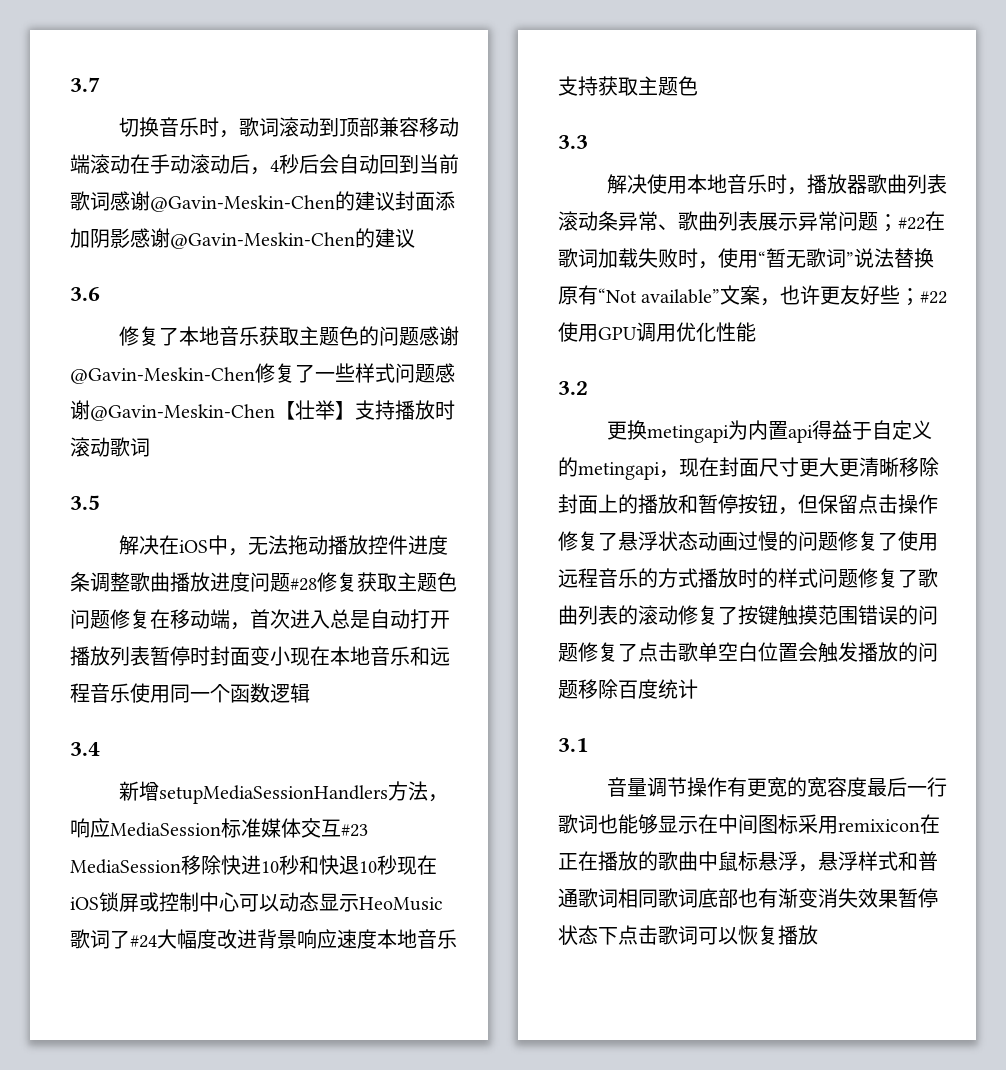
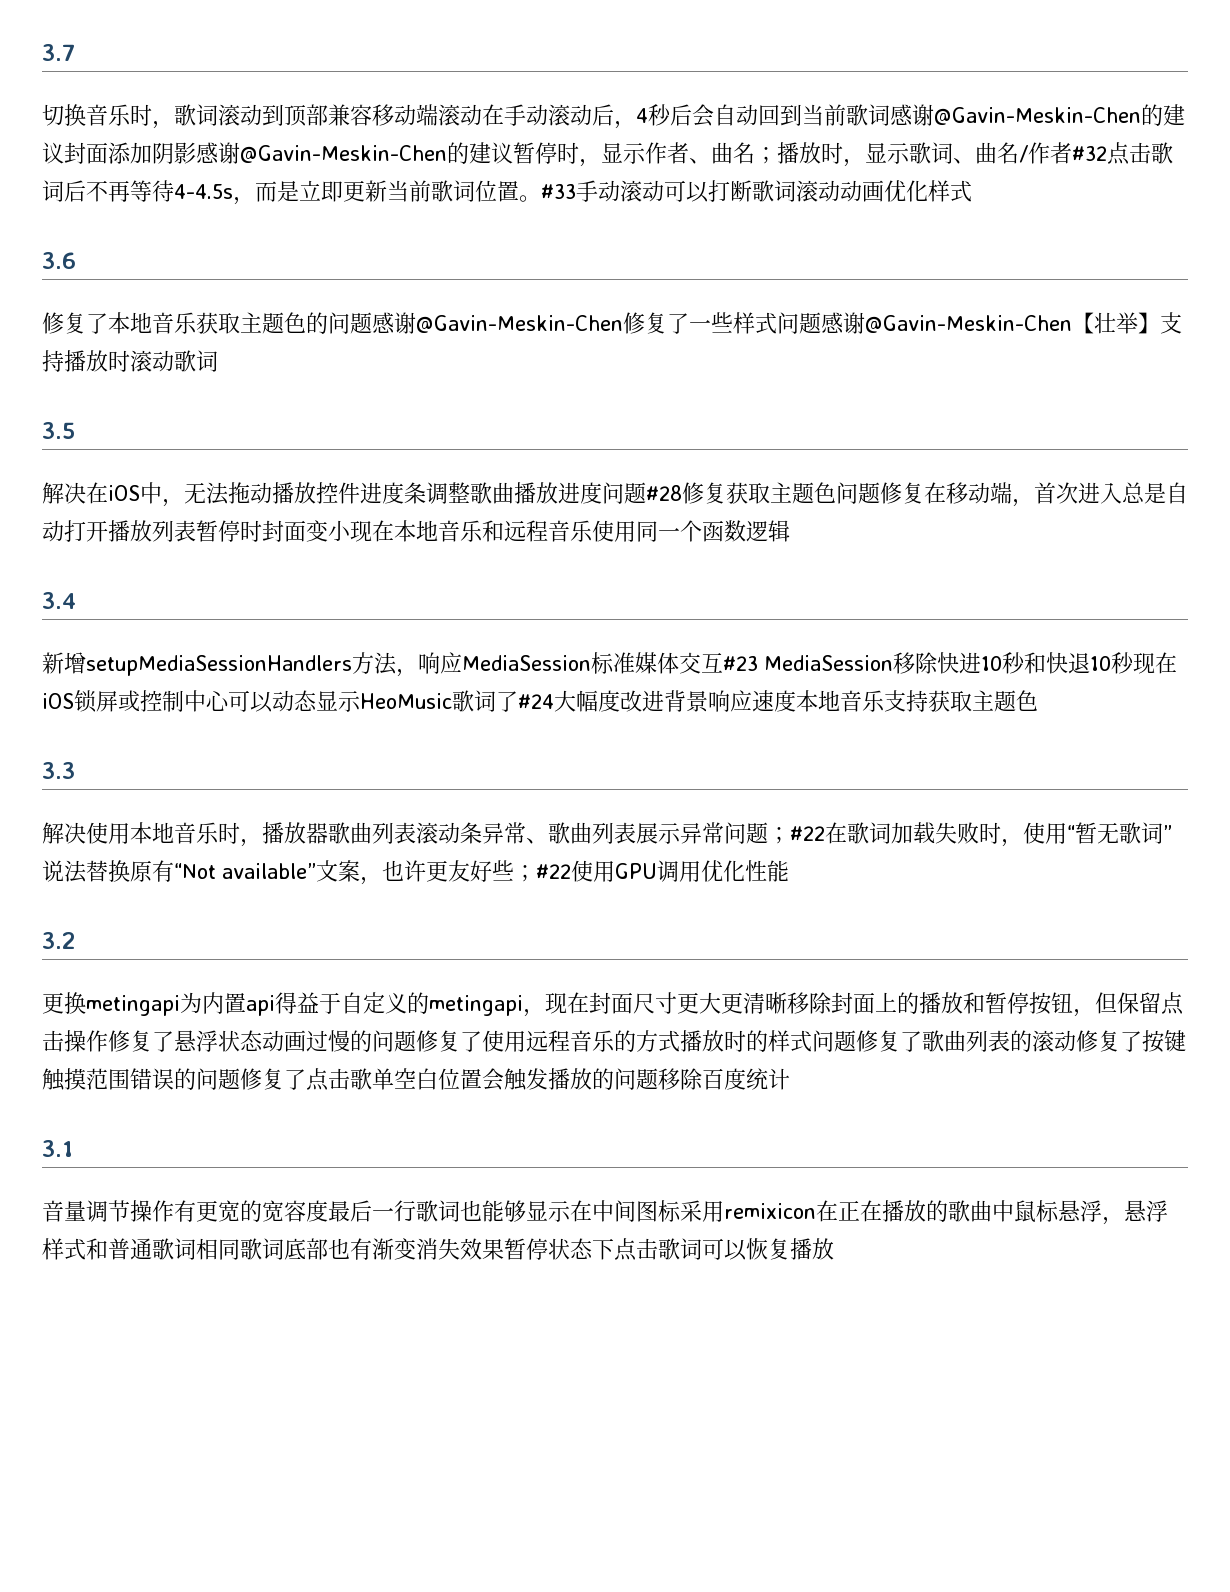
(415, 238) none -> [513,142,1173,167] [42,180,972,205] 暂停时，显示作者、曲名；播放时，显示歌词、曲名/作者#32点击歌词后不再等待4-4.5s，而是立即更新当前歌词位置。#33手动滚动可以打断歌词滚动动画优化样式

